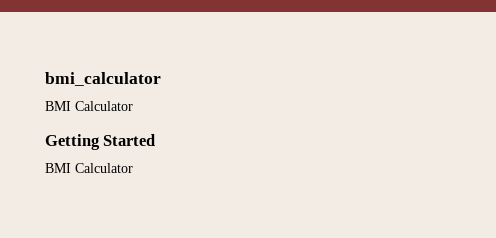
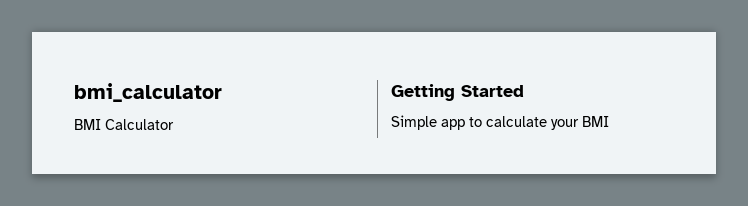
[45,163,133,173] BMI Calculator -> [391,115,609,130] Simple app to calculate your BMI

